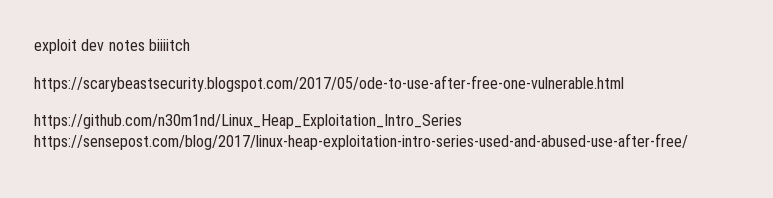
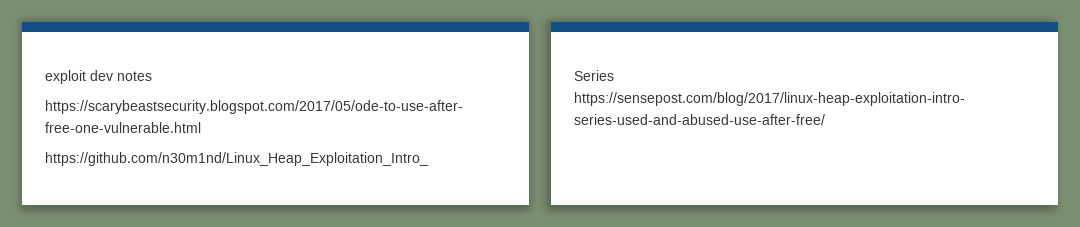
[148,39,190,51] biiiitch -> (152, 76) none

